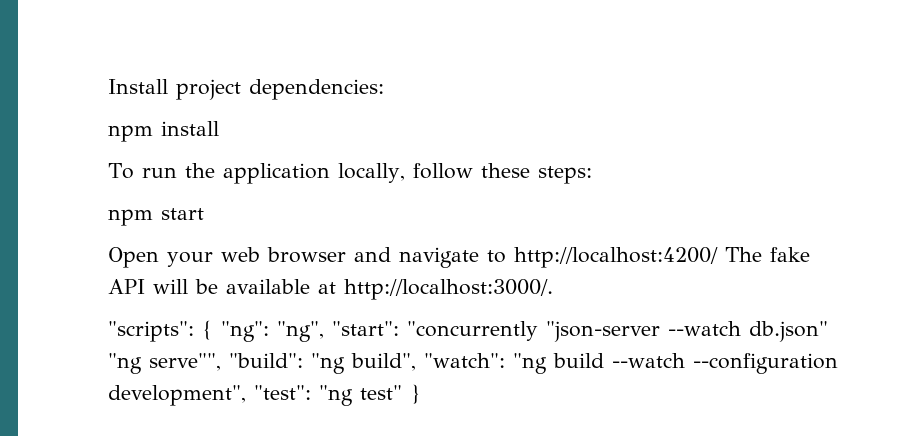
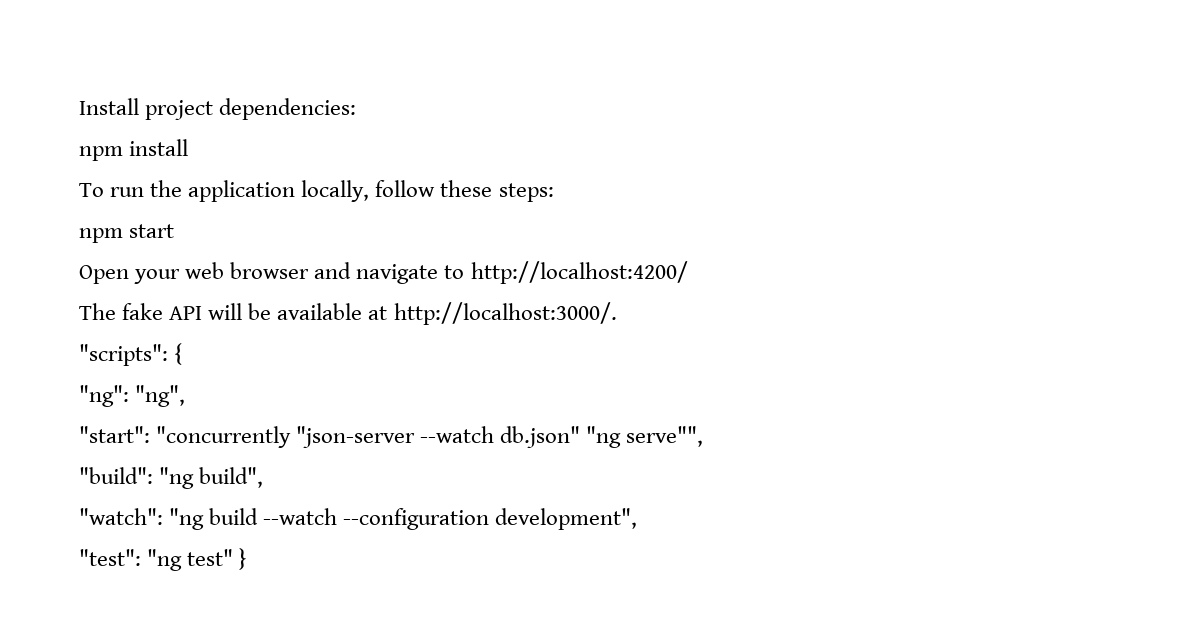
(718, 257) none -> (688, 272) //
(213, 330) none -> (183, 354) //
(324, 331) none -> (186, 396) //
(221, 362) none -> (704, 436) //
(416, 362) none -> (264, 477) //
(246, 395) none -> (638, 519) //

